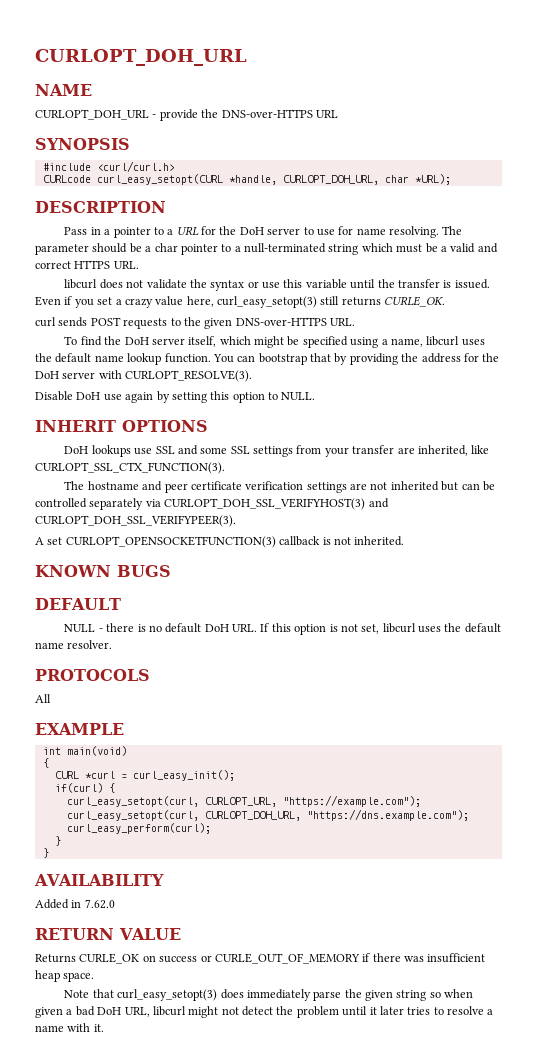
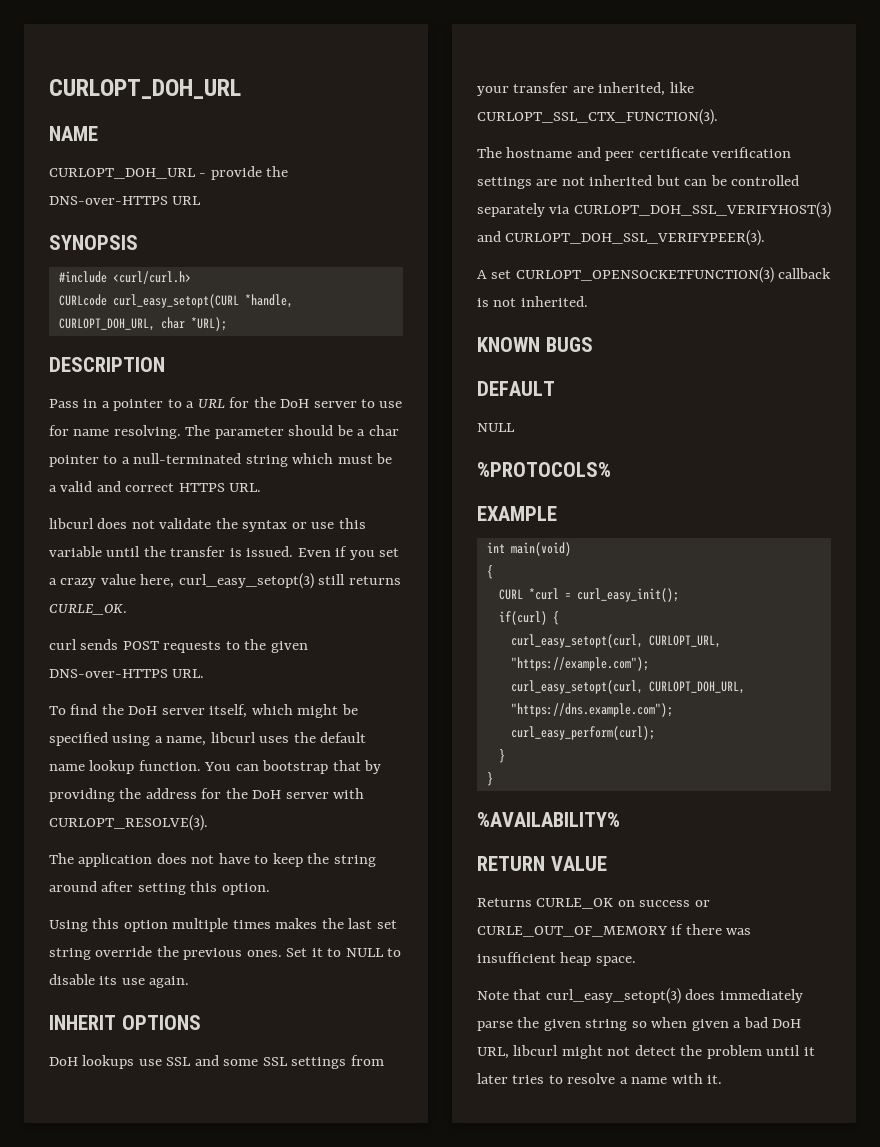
[35,391,316,403] Disable DoH use again by setting this option to NULL. -> [49,853,376,867] [49,881,270,895] [49,918,397,932] [49,946,402,960] [49,974,190,988] The application does not have to keep the string around after setting this option. // Using this option multiple times makes the last set string override the previous ones. Set it to NULL to disable its use again.
[98,623,501,635] [35,640,113,649] [35,669,150,681] [35,694,51,703] - there is no default DoH URL. If this option is not set, libcurl uses the default name resolver. // PROTOCOLS // All -> [477,462,611,477] // %PROTOCOLS%
[34,874,164,886] [35,899,115,909] AVAILABILITY // Added in 7.62.0 -> [477,812,620,827] %AVAILABILITY%

